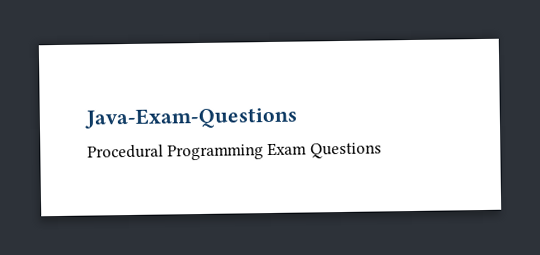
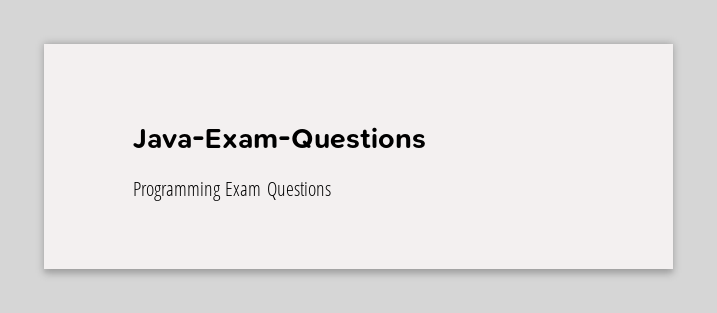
[87,144,164,159] Procedural -> (426, 138) none

